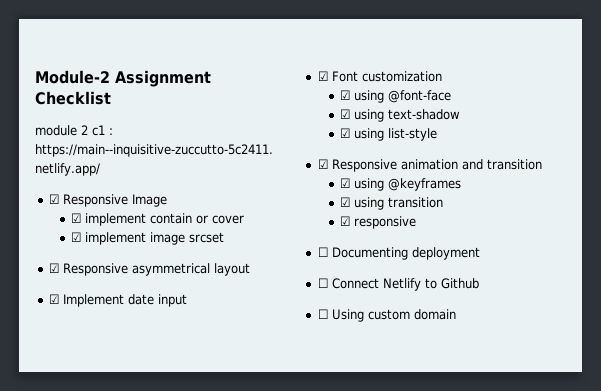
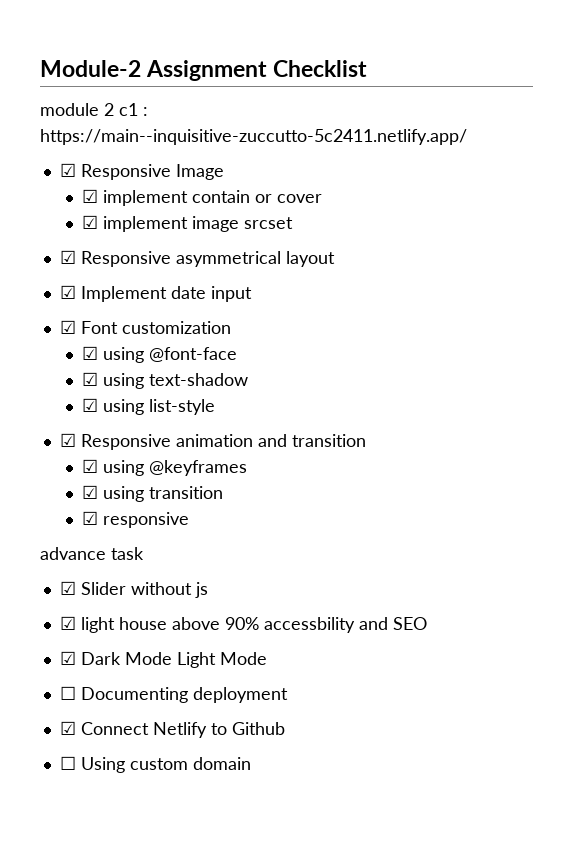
(416, 222) none -> [40,547,144,560] [59,581,208,598] [59,616,427,633] [59,651,267,668] // advance task // ☑ Slider without js // ☑ light house above 90% accessbility and SEO // ☑ Dark Mode Light Mode
[317,278,328,288] ☐ -> [59,721,76,735] ☑

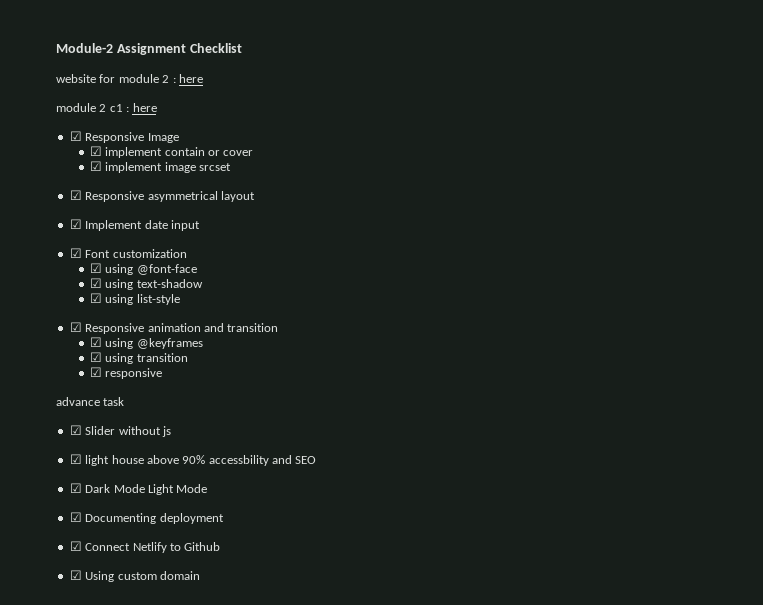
(368, 68) none -> [56,74,203,83] // website for module 2 : here
[40,129,467,145] https://main--inquisitive-zuccutto-5c2411.netlify.app/ -> [132,103,157,112] here
[59,686,76,700] ☐ -> [69,512,82,522] ☑
[59,756,76,770] ☐ -> [69,570,82,580] ☑

